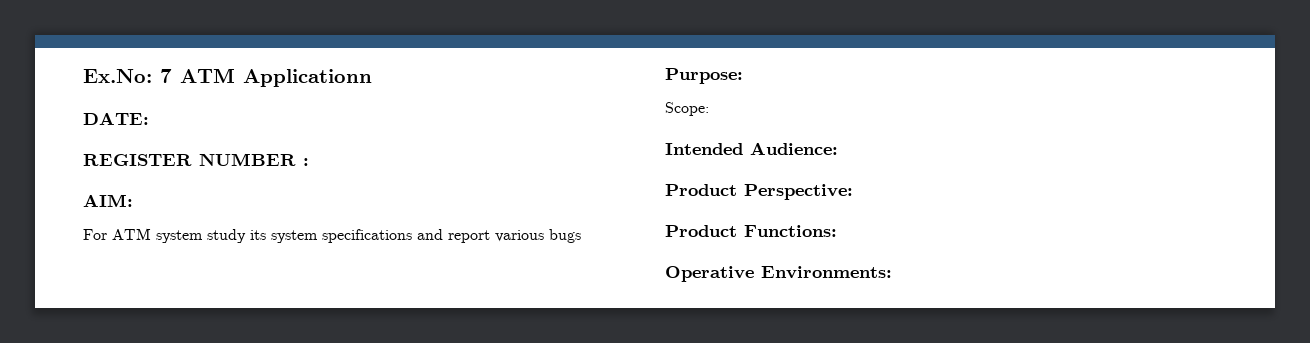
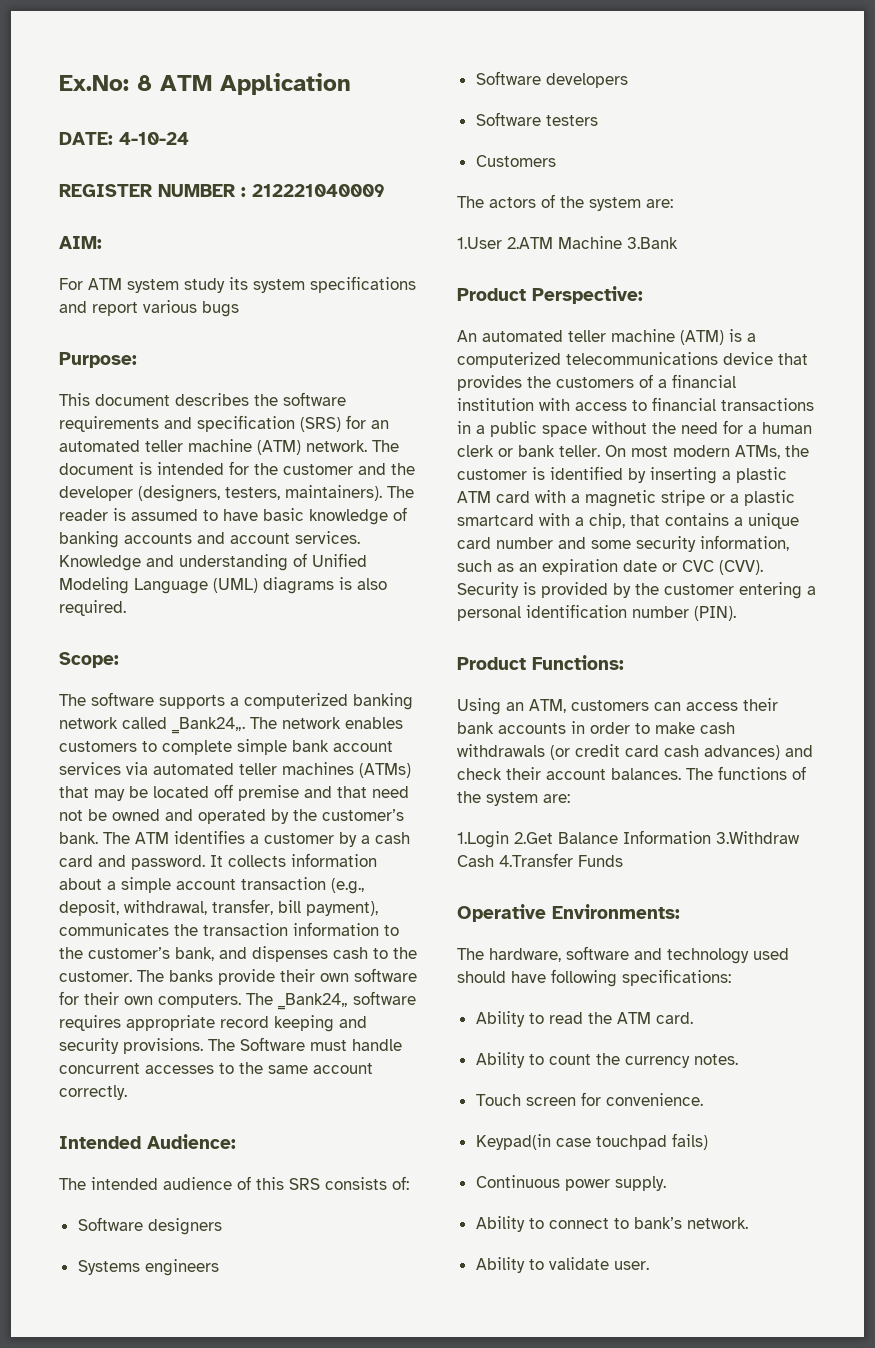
[160,68,372,87] 7 ATM Applicationn -> [137,73,351,95] 8 ATM Application
(149, 118) none -> [119,132,189,145] 4-10-24
(309, 162) none -> [252,184,385,197] 212221040009
[665,102,709,116] [665,142,838,155] [665,184,853,200] [665,225,837,237] [665,266,892,282] Scope: // Intended Audience: // Product Perspective: // Product Functions: // Operative Environments: -> [59,392,346,406] [59,415,389,432] [59,439,399,455] [59,461,415,475] [59,485,414,502] [59,507,407,525] [59,531,360,548] [59,553,367,571] [59,577,387,594] [59,600,126,616] [59,652,119,668] [59,692,413,710] [59,717,403,734] [59,739,393,755] [59,762,411,778] [59,784,409,801] [59,809,404,824] [59,830,410,847] [59,853,377,870] [59,877,364,894] [59,899,378,916] [59,922,399,936] [59,946,417,962] [59,968,417,985] [59,991,416,1010] [59,1015,367,1032] [59,1037,402,1054] [59,1062,373,1074] [59,1085,127,1100] [59,1134,236,1149] [59,1176,409,1190] [77,1217,222,1235] [77,1259,219,1276] [475,71,628,88] [475,112,598,126] [475,155,556,167] [457,194,673,211] [457,236,678,249] [457,286,643,304] [457,329,756,345] [457,352,808,368] [457,374,736,391] [457,397,814,411] [457,420,812,437] [457,445,809,459] [457,466,787,484] [457,490,795,507] [457,513,799,529] [457,535,789,552] [457,559,763,575] [457,582,816,599] [457,604,736,621] [457,655,624,670] [457,698,778,715] [457,721,735,734] [457,744,813,760] [457,766,806,780] [457,791,570,806] [457,830,800,848] [457,853,623,867] [457,904,680,922] [457,946,789,964] [457,969,731,987] [475,1011,693,1027] [475,1052,738,1068] [475,1092,703,1106] [475,1133,708,1150] [475,1175,666,1191] [475,1216,748,1232] [475,1257,649,1273] This document describes the software requirements and specification (SRS) for an automated teller machine (ATM) network. The document is intended for the customer and the developer (designers, testers, maintainers). The reader is assumed to have basic knowledge of banking accounts and account services. Knowledge and understanding of Unified Modeling Language (UML) diagrams is also required. // Scope: // The software supports a computerized banking network called ‗Bank24„. The network enables customers to complete simple bank account services via automated teller machines (ATMs) that may be located off premise and that need not be owned and operated by the customer’s bank. The ATM identifies a customer by a cash card and password. It collects information about a simple account transaction (e.g., deposit, withdrawal, transfer, bill payment), communicates the transaction information to the customer’s bank, and dispenses cash to the customer. The banks provide their own software for their own computers. The ‗Bank24„ software requires appropriate record keeping and security provisions. The Software must handle concurrent accesses to the same account correctly. // Intended Audience: // The intended audience of this SRS consists of: // Software designers // Systems engineers // Software developers // Software testers // Customers // The actors of the system are: // 1.User 2.ATM Machine 3.Bank // Product Perspective: // An automated teller machine (ATM) is a computerized telecommunications device that provides the customers of a financial institution with access to financial transactions in a public space without the need for a human clerk or bank teller. On most modern ATMs, the customer is identified by inserting a plastic ATM card with a magnetic stripe or a plastic smartcard with a chip, that contains a unique card number and some security information, such as an expiration date or CVC (CVV). Security is provided by the customer entering a personal identification number (PIN). // Product Functions: // Using an ATM, customers can access their bank accounts in order to make cash withdrawals (or credit card cash advances) and check their account balances. The functions of the system are: // 1.Login 2.Get Balance Information 3.Withdraw Cash 4.Transfer Funds // Operative Environments: // The hardware, software and technology used should have following specifications: // Ability to read the ATM card. // Ability to count the currency notes. // Touch screen for convenience. // Keypad(in case touchpad fails) // Continuous power supply. // Ability to connect to bank’s network. // Ability to validate user.

